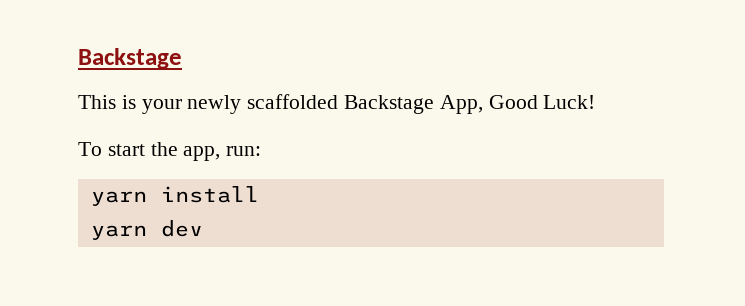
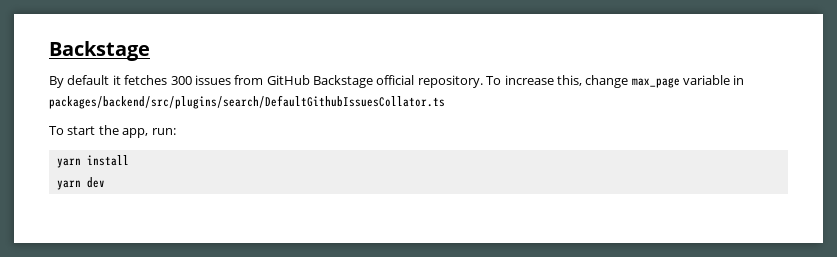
[78,94,596,114] This is your newly scaffolded Backstage App, Good Luck! -> [49,75,745,88] [49,95,445,109] By default it fetches 300 issues from GitHub Backstage official repository. To increase this, change max_page variable in packages/backend/src/plugins/search/DefaultGithubIssuesCollator.ts

